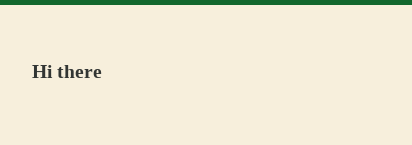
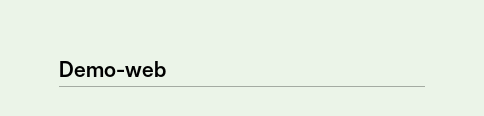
[32,65,103,78] Hi there -> [59,61,166,77] Demo-web

